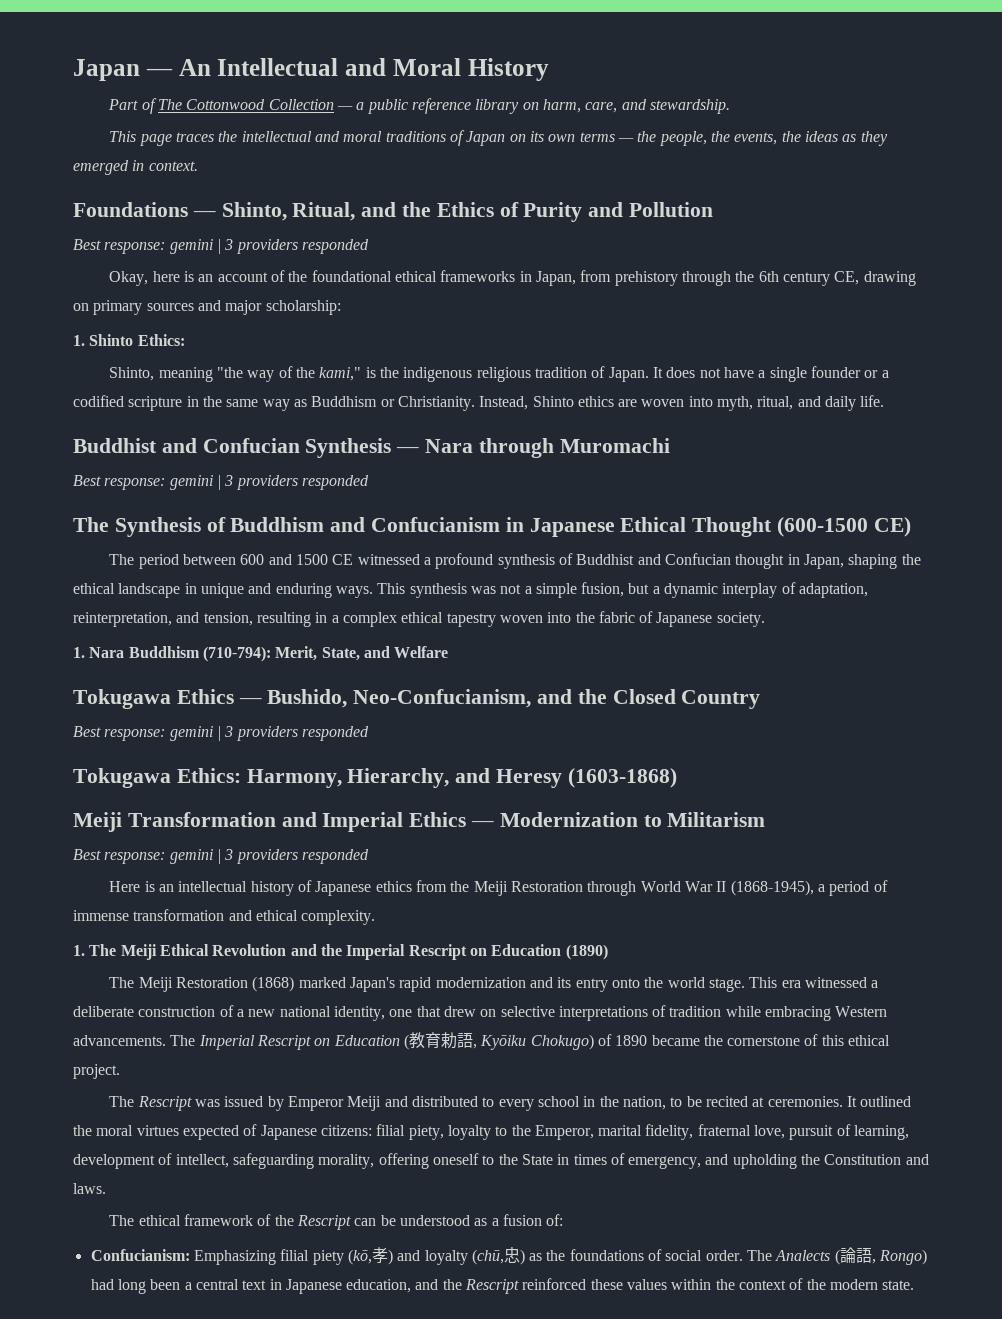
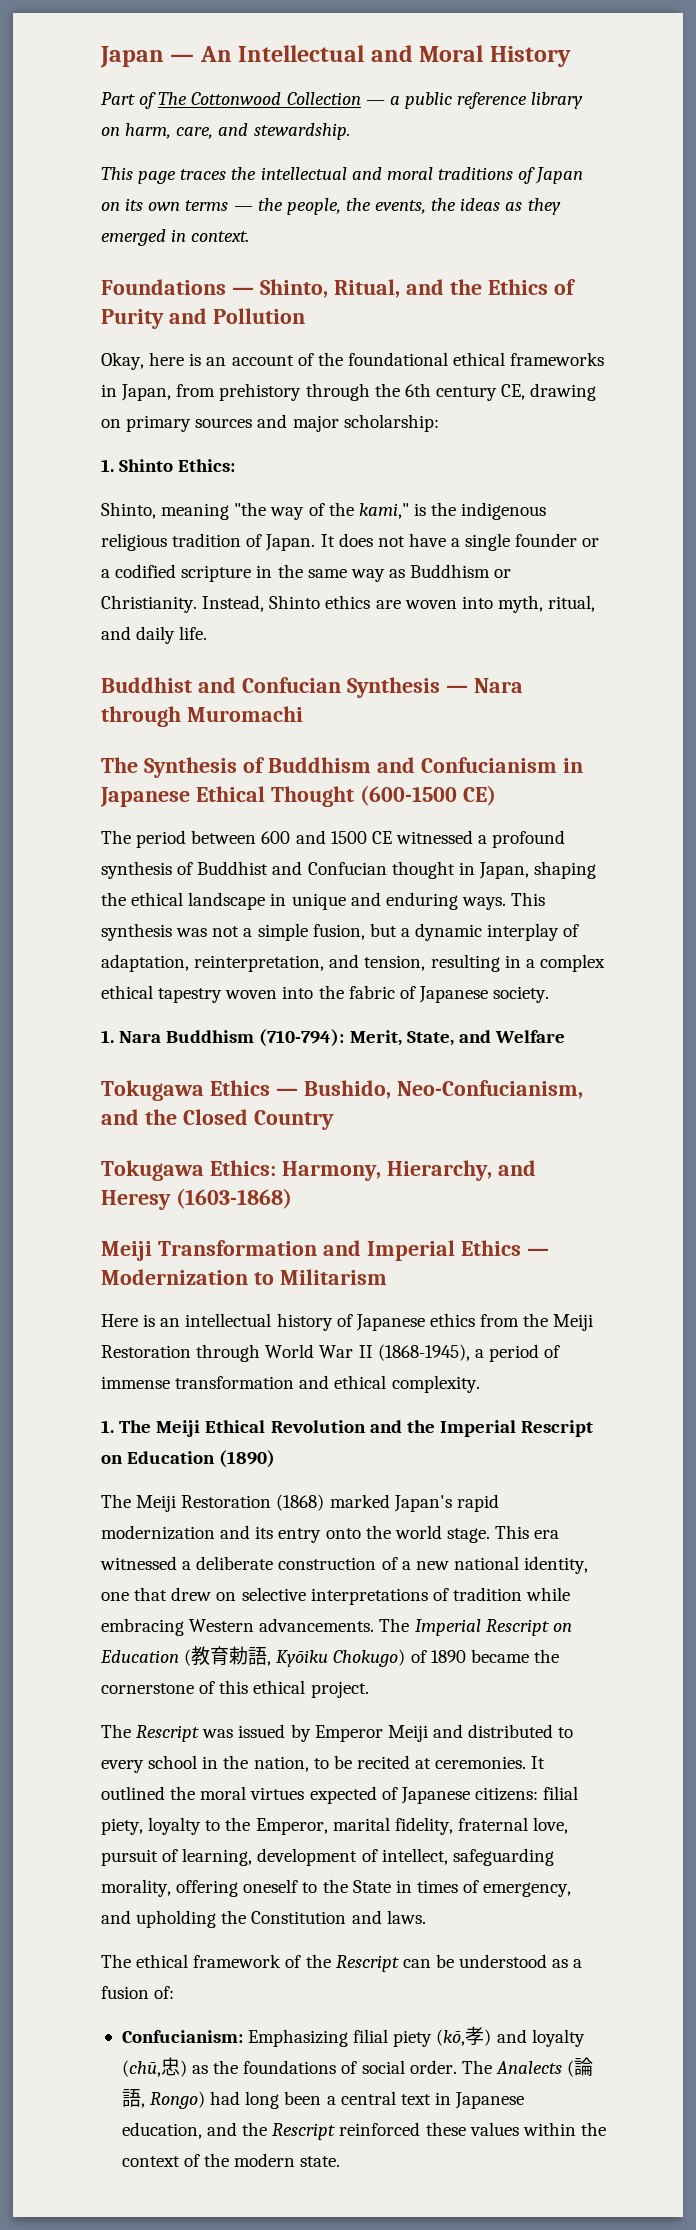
[73,239,369,254] // Best response: gemini | 3 providers responded -> (305, 316) none
[73,475,369,490] // Best response: gemini | 3 providers responded -> (303, 714) none
[73,726,369,741] // Best response: gemini | 3 providers responded -> (334, 1120) none
[73,849,369,864] // Best response: gemini | 3 providers responded -> (387, 1277) none

